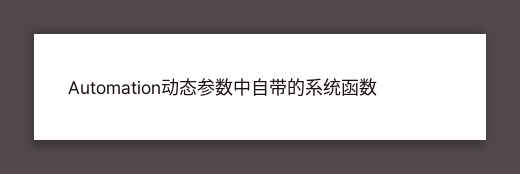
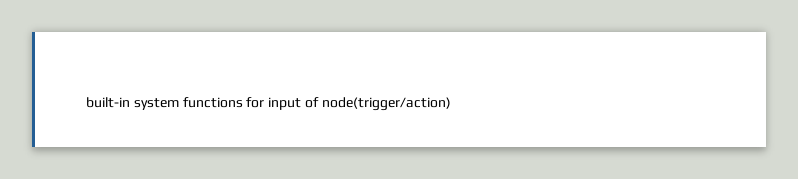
[68,78,377,97] Automation动态参数中自带的系统函数 -> [86,97,451,111] built-in system functions for input of node(trigger/action)

